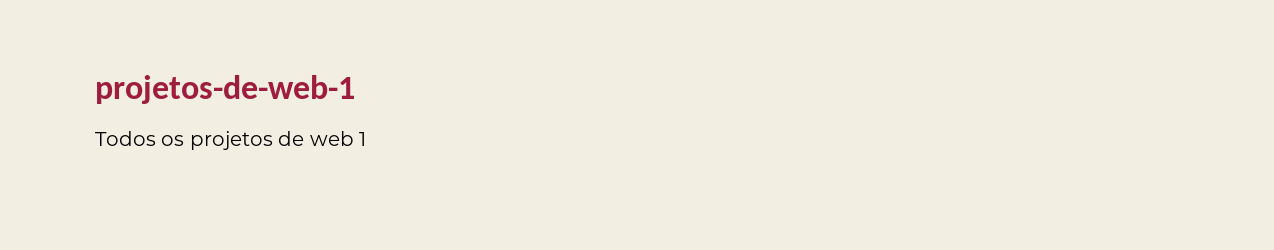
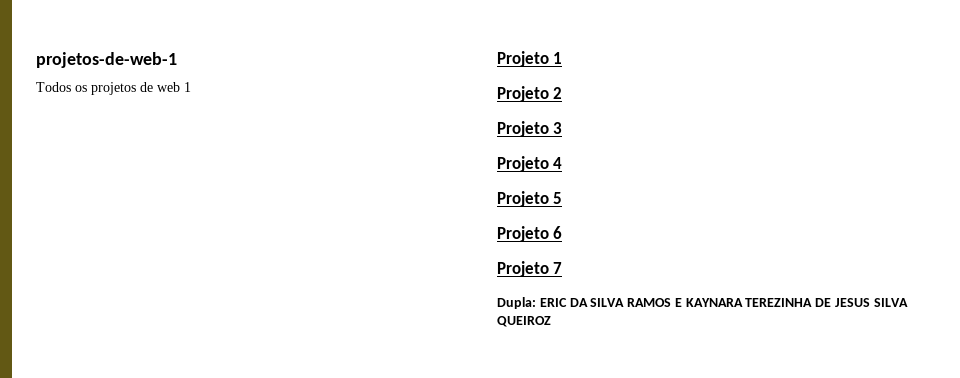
(366, 139) none -> [497,51,563,67] [497,86,563,102] [497,121,563,137] [497,156,563,172] [497,191,563,207] [497,226,563,242] [497,261,563,277] [497,297,908,309] [497,316,551,327] // Projeto 1 // Projeto 2 // Projeto 3 // Projeto 4 // Projeto 5 // Projeto 6 // Projeto 7 // Dupla: ERIC DA SILVA RAMOS E KAYNARA TEREZINHA DE JESUS SILVA QUEIROZ

